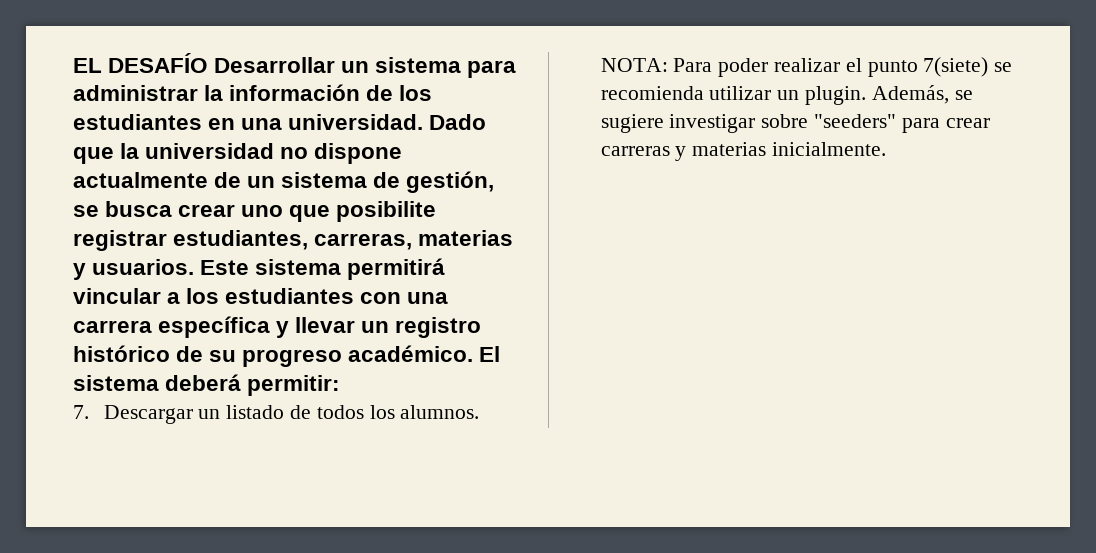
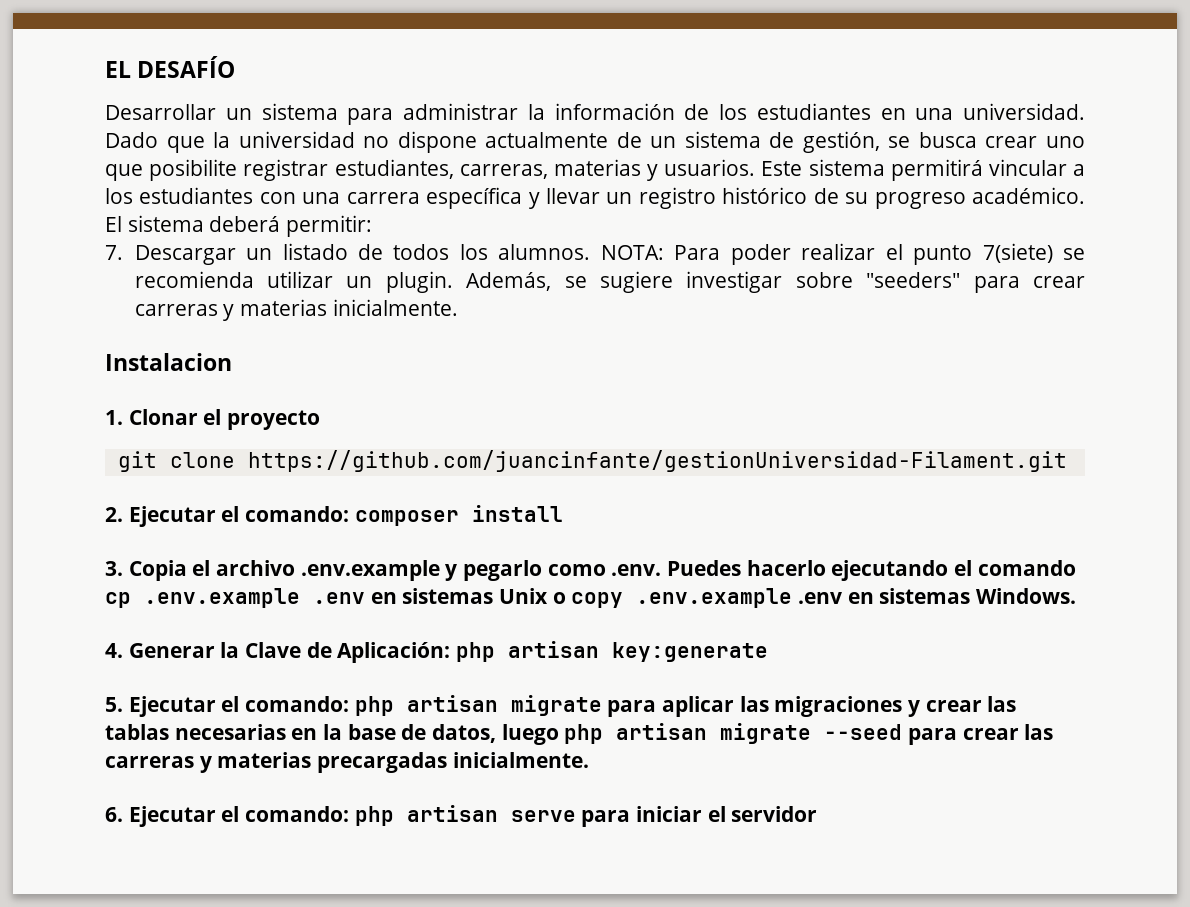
(209, 63) none -> (236, 67) //
(886, 149) none -> [105,353,232,371] [105,409,321,430] [117,450,1067,472] [105,505,563,527] [105,560,1076,581] [105,588,1077,608] [105,641,769,663] [105,695,1017,717] [105,723,1054,745] [105,752,589,773] [105,805,818,827] // Instalacion // 1. Clonar el proyecto // git clone https://github.com/juancinfante/gestionUniversidad-Filament.git // 2. Ejecutar el comando: composer install // 3. Copia el archivo .env.example y pegarlo como .env. Puedes hacerlo ejecutando el comando cp .env.example .env en sistemas Unix o copy .env.example .env en sistemas Windows. // 4. Generar la Clave de Aplicación: php artisan key:generate // 5. Ejecutar el comando: php artisan migrate para aplicar las migraciones y crear las tablas necesarias en la base de datos, luego php artisan migrate --seed para crear las carreras y materias precargadas inicialmente. // 6. Ejecutar el comando: php artisan serve para iniciar el servidor

